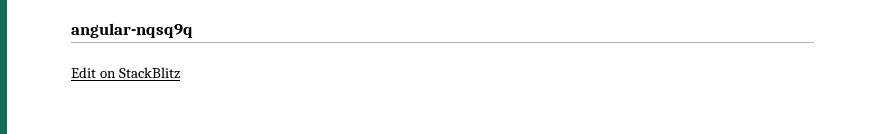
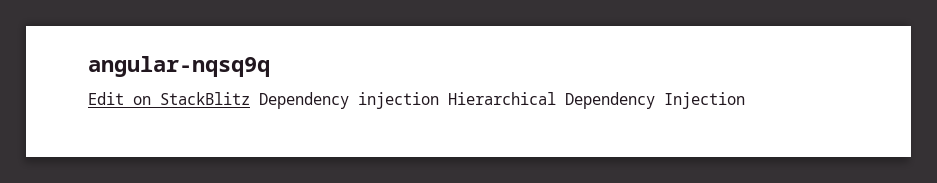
(180, 73) none -> [259,92,745,109] Dependency injection Hierarchical Dependency Injection

